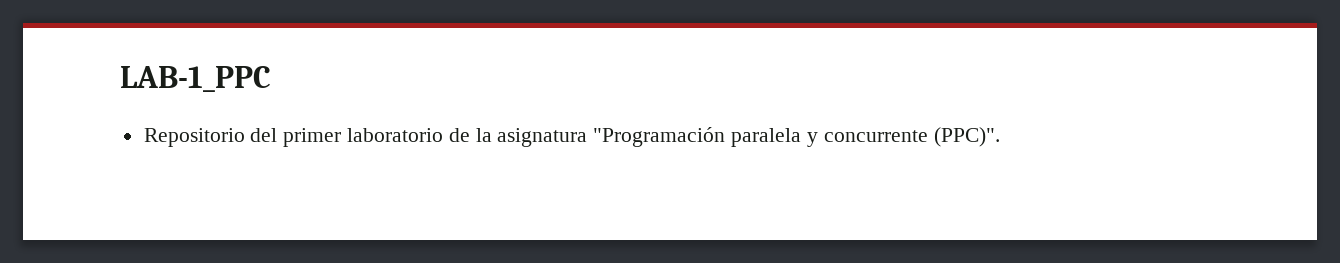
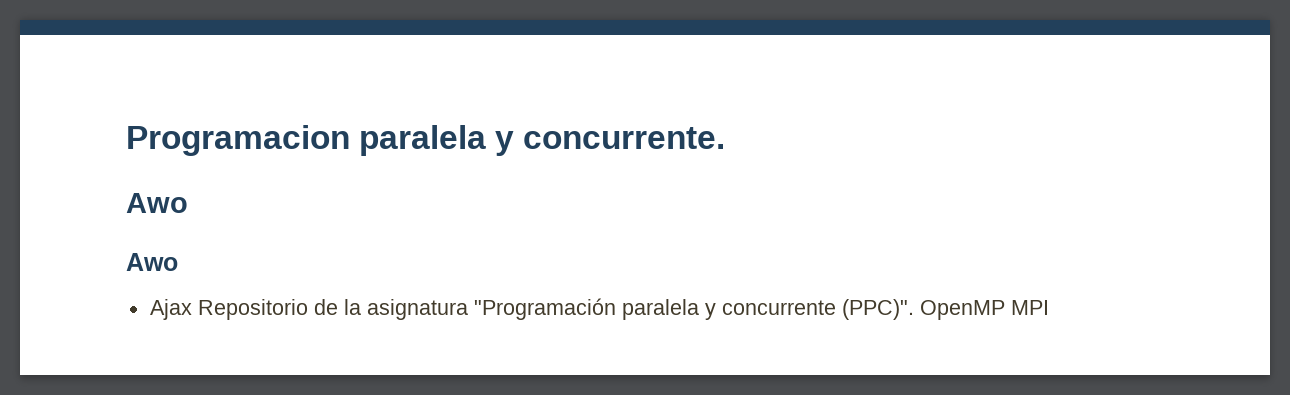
[120,66,271,92] [143,128,444,147] LAB-1_PPC // Repositorio del primer laboratorio -> [126,125,726,156] [126,193,188,213] [126,253,178,271] [149,299,308,320] Programacion paralela y concurrente. // Awo // Awo // Ajax Repositorio
(1000, 137) none -> [919,300,1049,320] OpenMP MPI

